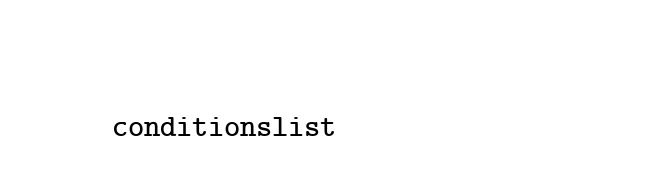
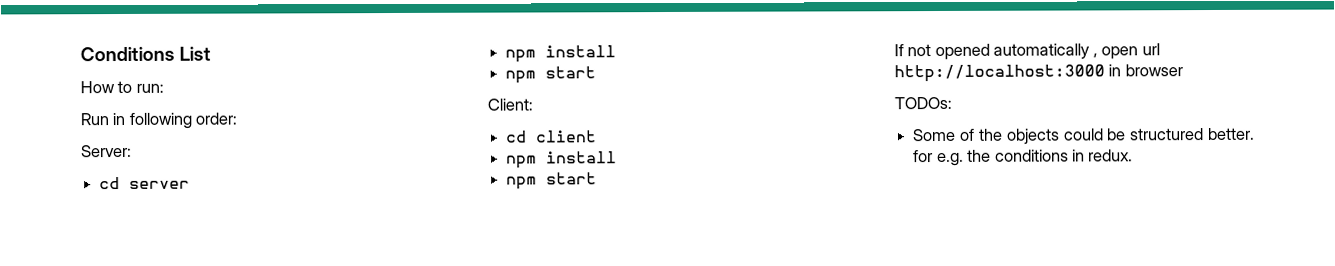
[112,117,336,136] conditionslist -> [80,46,212,62] [80,80,164,94] [80,112,238,129] [81,144,132,158] [99,177,191,190] [505,45,617,63] [505,66,597,84] [487,98,533,111] [505,130,598,143] [506,151,618,169] [506,172,598,190] [894,43,1160,61] [894,64,1183,83] [894,96,952,110] [912,127,1255,145] [913,149,1134,167] Conditions List // How to run: // Run in following order: // Server: // cd server // npm install // npm start // Client: // cd client // npm install // npm start // If not opened automatically , open url http://localhost:3000 in browser // TODOs: // Some of the objects could be structured better. for e.g. the conditions in redux.

